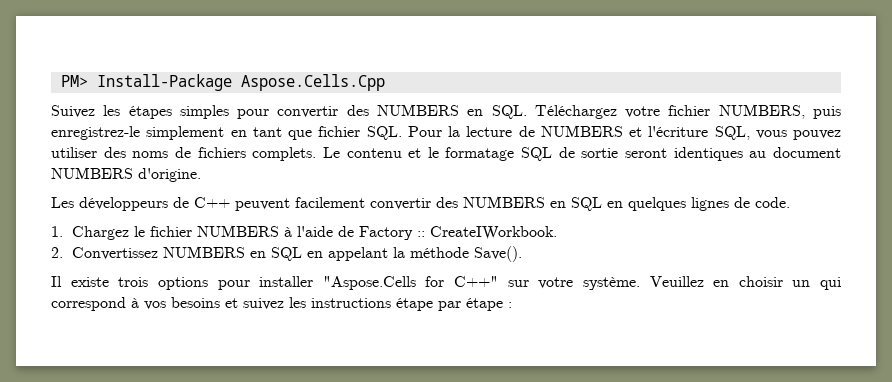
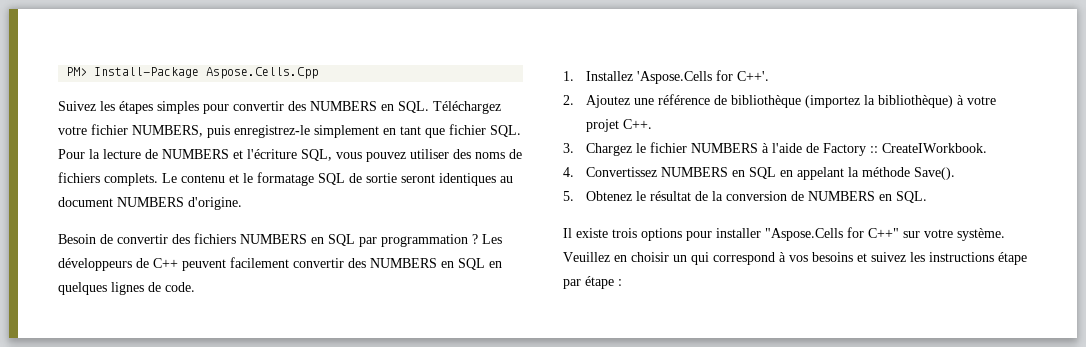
(201, 175) none -> [58,233,478,247] Besoin de convertir des fichiers NUMBERS en SQL par programmation ?
(63, 231) none -> [586,70,770,84] [563,94,997,108] [586,119,653,132] [563,143,574,153] Installez 'Aspose.Cells for C++'. // 2. Ajoutez une référence de bibliothèque (importez la bibliothèque) à votre projet C++. // 3.
[51,247,63,258] 2. -> [563,167,574,177] 4.
(522, 254) none -> [563,191,928,203] // 5. Obtenez le résultat de la conversion de NUMBERS en SQL.

